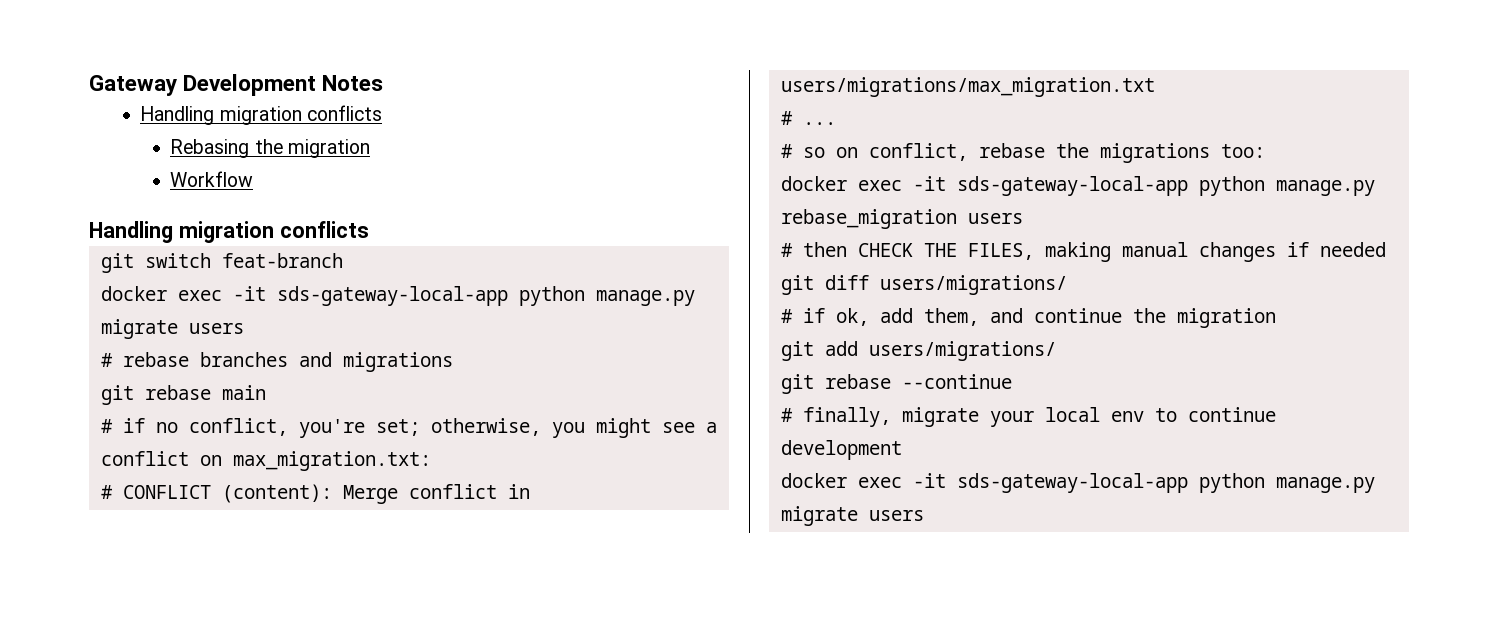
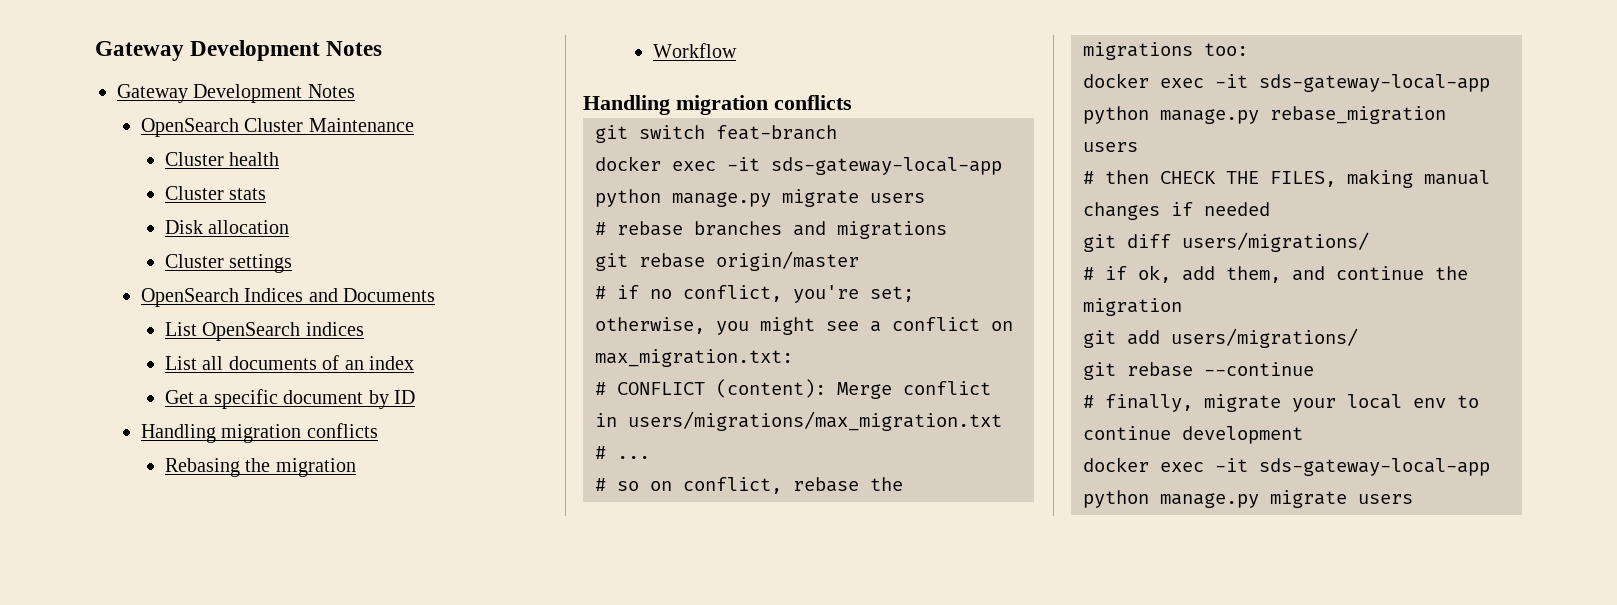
[89,74,384,96] Gateway Development Notes -> [95,40,383,61] [117,84,355,103] [141,118,414,137] [165,152,280,166] [165,186,267,200] [165,220,290,234] [165,254,293,273] [141,288,436,307] [165,322,364,341] [165,355,415,370] [165,389,416,409] Gateway Development Notes // Gateway Development Notes // OpenSearch Cluster Maintenance // Cluster health // Cluster stats // Disk allocation // Cluster settings // OpenSearch Indices and Documents // List OpenSearch indices // List all documents of an index // Get a specific document by ID
[221,385,266,400] main -> [716,251,859,271] origin/master

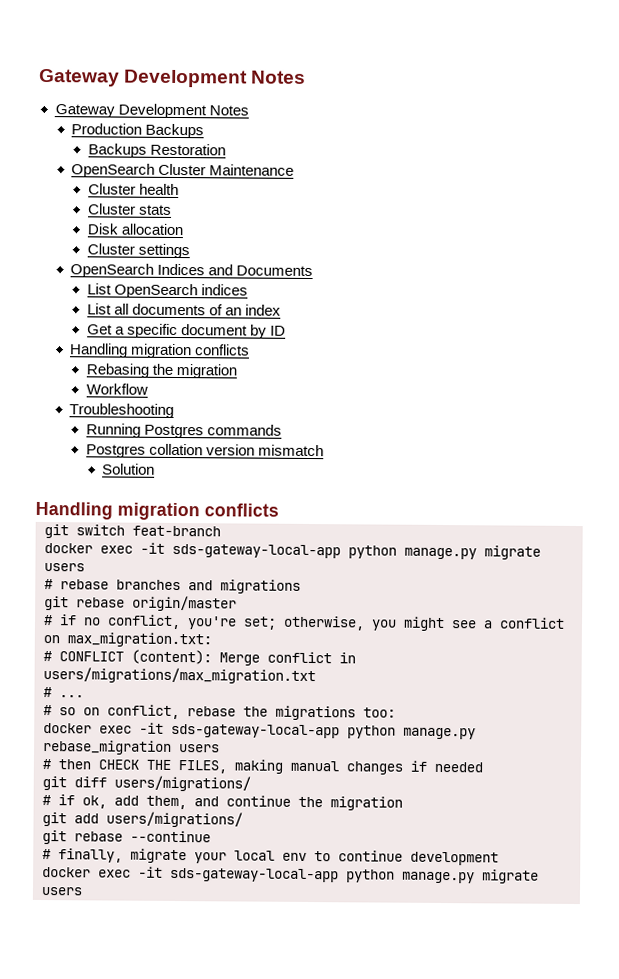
(355, 91) none -> [71,123,205,139] [87,143,226,158] // Production Backups // Backups Restoration
(738, 50) none -> [69,403,175,418] [85,423,282,439] [85,443,324,458] [102,463,156,475] // Troubleshooting // Running Postgres commands // Postgres collation version mismatch // Solution

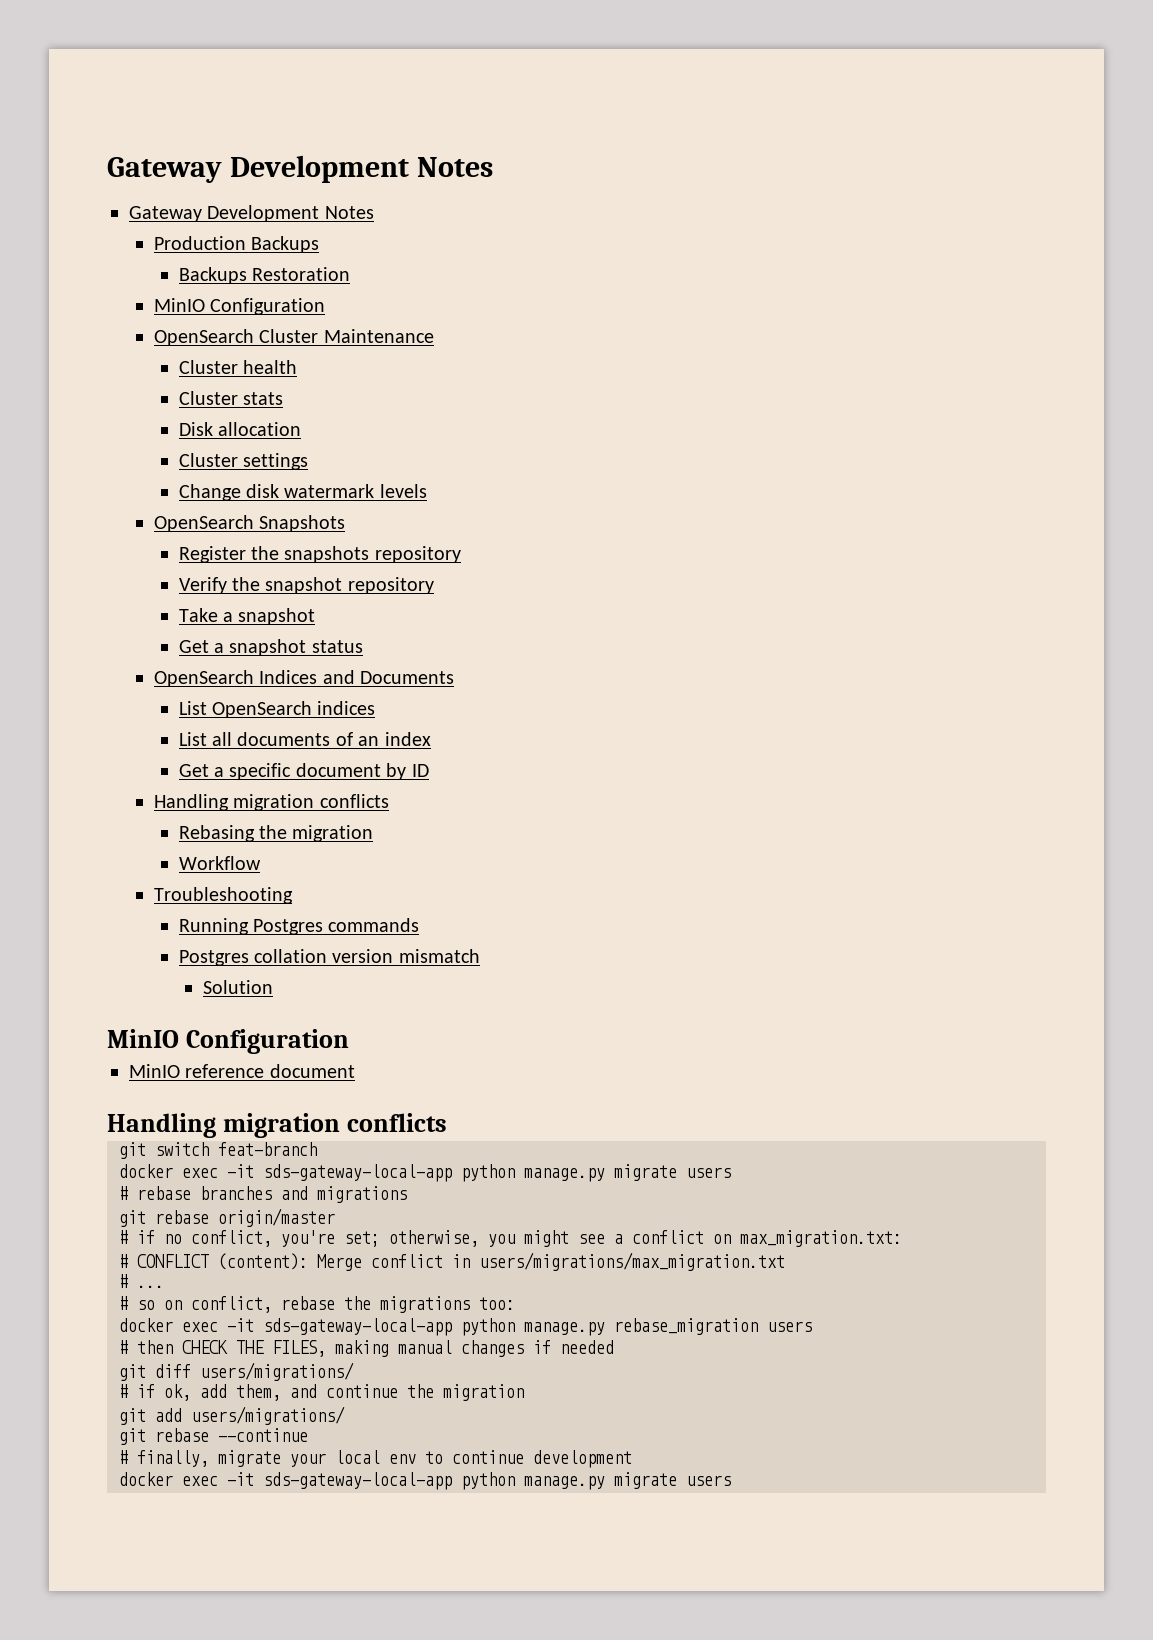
(226, 149) none -> [153,298,326,315] // MinIO Configuration
(190, 251) none -> [178,484,427,501] [153,515,346,532] [178,546,461,563] [178,577,434,594] [178,608,316,625] [178,639,363,656] // Change disk watermark levels // OpenSearch Snapshots // Register the snapshots repository // Verify the snapshot repository // Take a snapshot // Get a snapshot status
(156, 469) none -> [107,1029,349,1054] [129,1064,355,1078] // MinIO Configuration // MinIO reference document

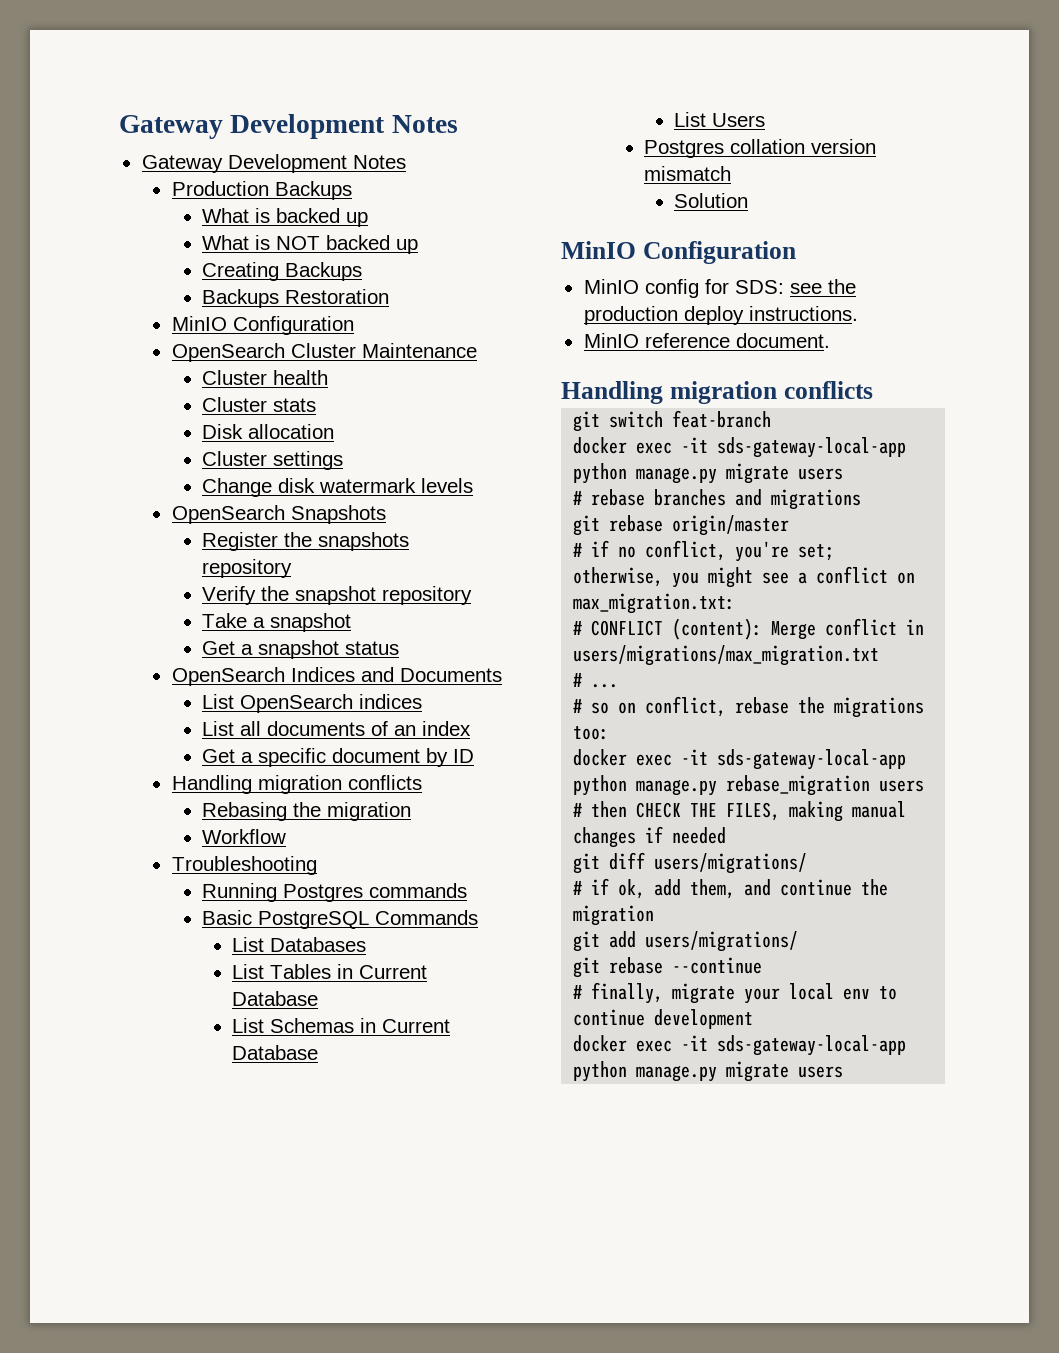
(320, 244) none -> [202,208,369,227] [202,235,419,254] [202,262,363,281] // What is backed up // What is NOT backed up // Creating Backups
(420, 925) none -> [202,910,479,929] [232,937,367,952] [232,964,428,979] [232,991,319,1006] [232,1018,451,1033] [232,1045,319,1060] [674,112,766,127] // Basic PostgreSQL Commands // List Databases // List Tables in Current Database // List Schemas in Current Database // List Users
(349, 1041) none -> [583,279,856,298] [583,306,858,325] // MinIO config for SDS: see the production deploy instructions.
[269,1064,355,1078] document -> [735,333,830,348] document.

